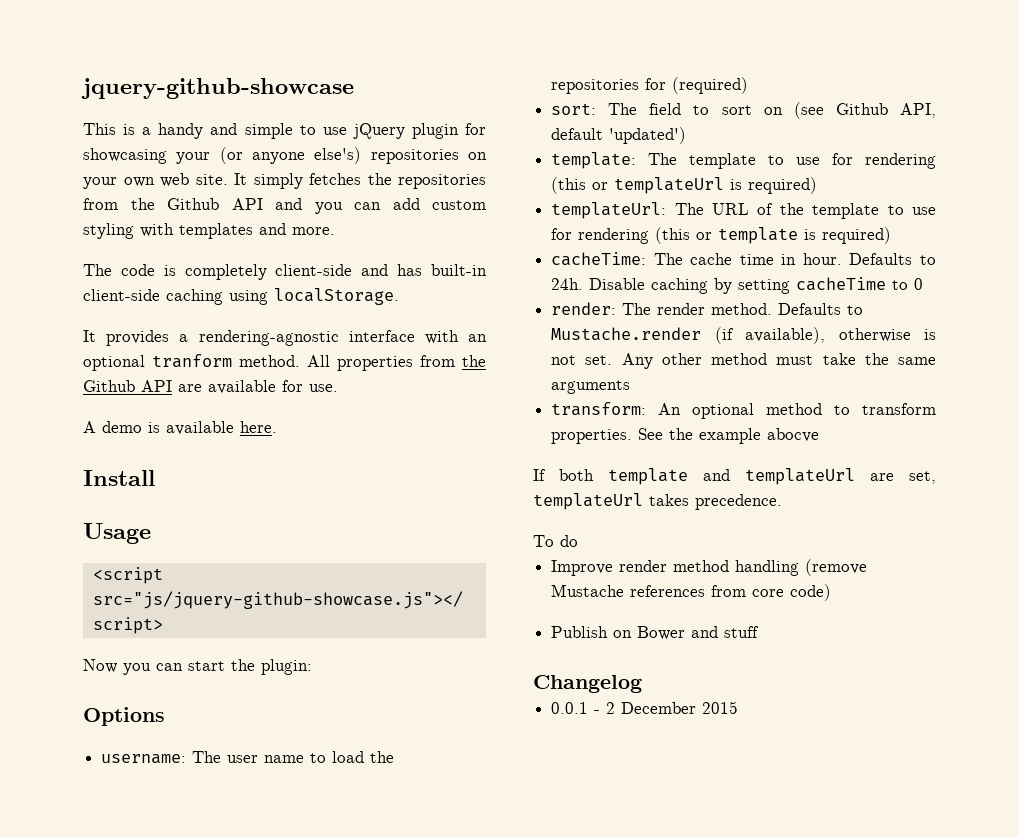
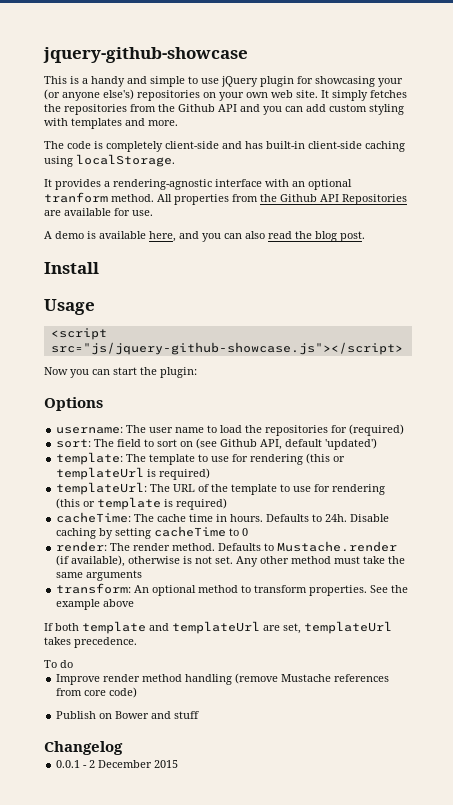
(172, 386) none -> [342,194,407,205] Repositories
[240,421,277,433] here. -> [149,231,365,242] here, and you can also read the blog post.
[802,253,842,265] hour. -> [230,514,264,522] hours.
[767,428,820,442] abocve -> [103,599,135,607] above

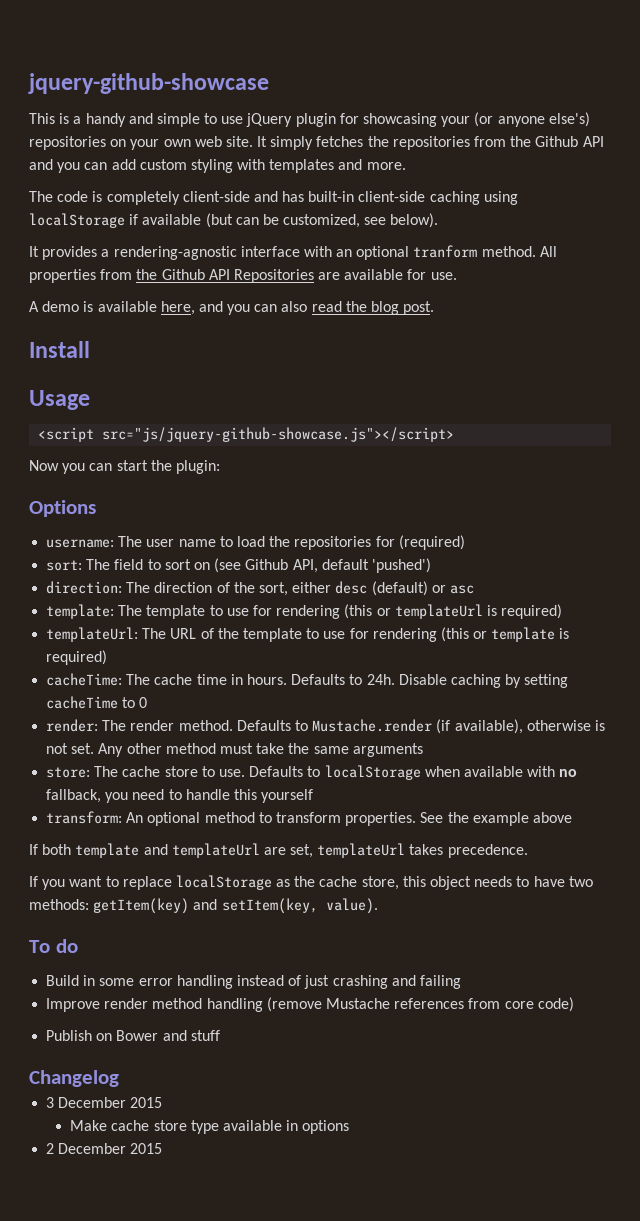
[76,154,175,167] localStorage. -> [29,213,439,228] localStorage if available (but can be customized, see below).
[325,438,378,450] 'updated') -> [371,558,431,573] [46,581,474,596] 'pushed') // direction: The direction of the sort, either desc (default) or asc
(143, 575) none -> [46,765,578,780] [46,789,314,803] // store: The cache store to use. Defaults to localStorage when available with no fallback, you need to handle this yourself
[44,660,73,668] To do -> [29,875,593,890] [29,898,378,914] [29,939,78,953] [46,975,461,989] If you want to replace localStorage as the cache store, this object needs to have two methods: getItem(key) and setItem(key, value). // To do // Build in some error handling instead of just crashing and failing
[56,760,88,768] 0.0.1 - -> [46,1097,163,1108] [70,1120,350,1134] 3 December 2015 // Make cache store type available in options //

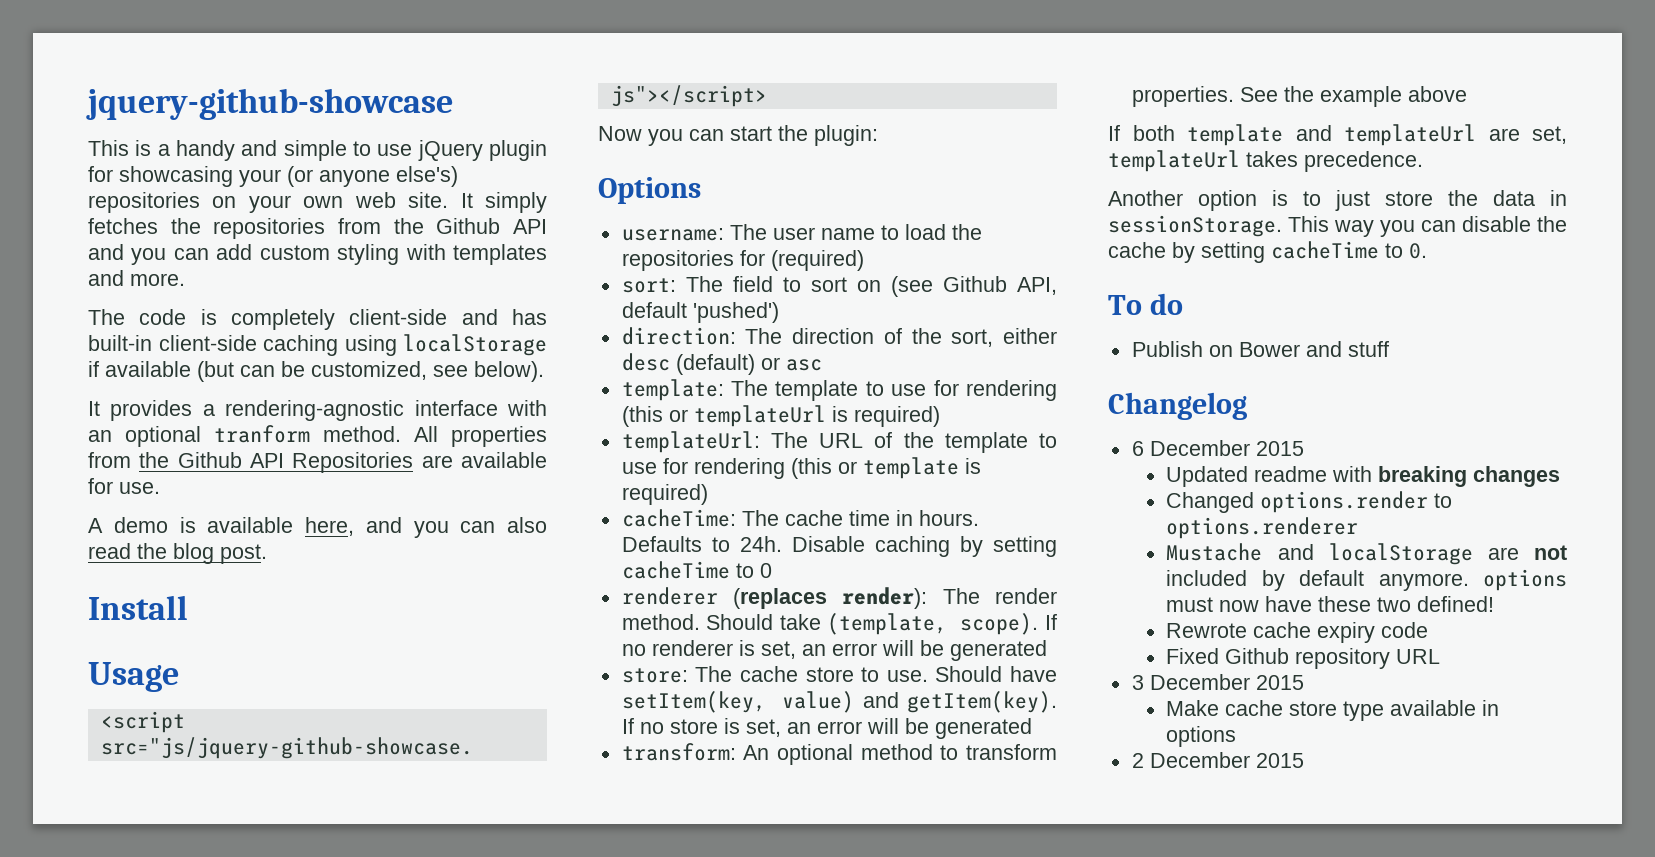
[46,719,605,734] [46,743,423,757] render: The render method. Defaults to Mustache.render (if available), otherwise is not set. Any other method must take the same arguments -> [621,587,1057,609] [621,613,1057,635] [621,640,1047,661] renderer (replaces render): The render method. Should take (template, scope). If no renderer is set, an error will be generated
[249,765,578,780] [46,789,314,803] Defaults to localStorage when available with no fallback, you need to handle this yourself -> [935,666,1057,682] [621,691,1057,713] [621,718,1032,739] Should have setItem(key, value) and getItem(key). If no store is set, an error will be generated
[29,875,593,890] [29,898,378,914] [29,939,78,953] [46,975,461,989] [46,997,574,1012] If you want to replace localStorage as the cache store, this object needs to have two methods: getItem(key) and setItem(key, value). // To do // Build in some error handling instead of just crashing and failing // Improve render method handling (remove Mustache references from core code) -> [1108,190,1567,211] [1108,215,1567,237] [1108,241,1427,263] [1108,293,1183,315] Another option is to just store the data in sessionStorage. This way you can disable the cache by setting cacheTime to 0. // To do
(119, 1078) none -> [1131,440,1304,456] [1166,466,1561,487] [1166,491,1453,513] [1166,517,1359,539] [1166,543,1567,565] [1166,569,1567,591] [1166,596,1495,612] [1166,622,1429,643] [1166,648,1441,669] // 6 December 2015 // Updated readme with breaking changes // Changed options.render to options.renderer // Mustache and localStorage are not included by default anymore. options must now have these two defined! // Rewrote cache expiry code // Fixed Github repository URL

